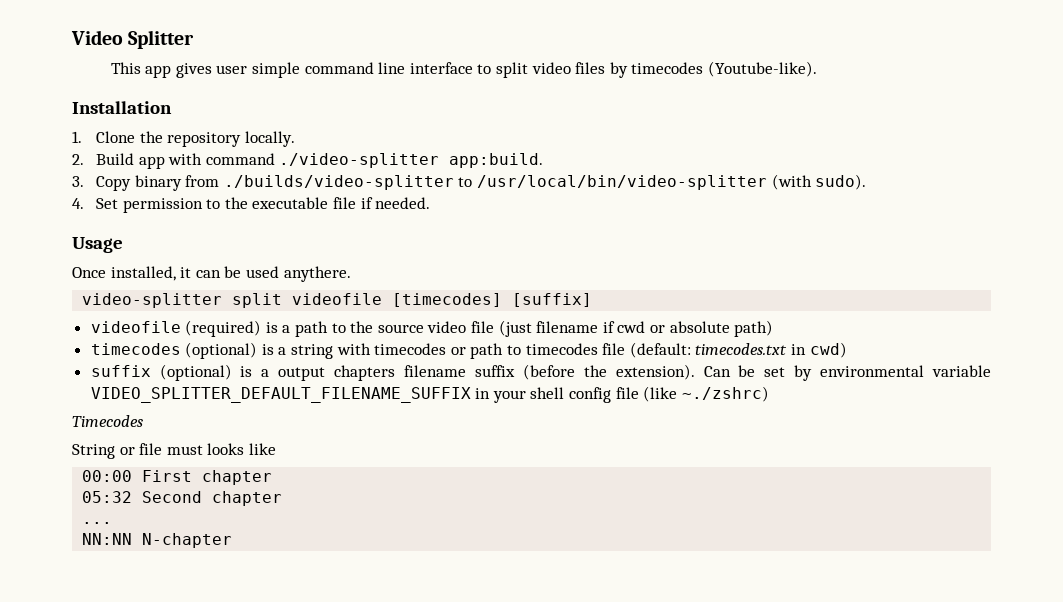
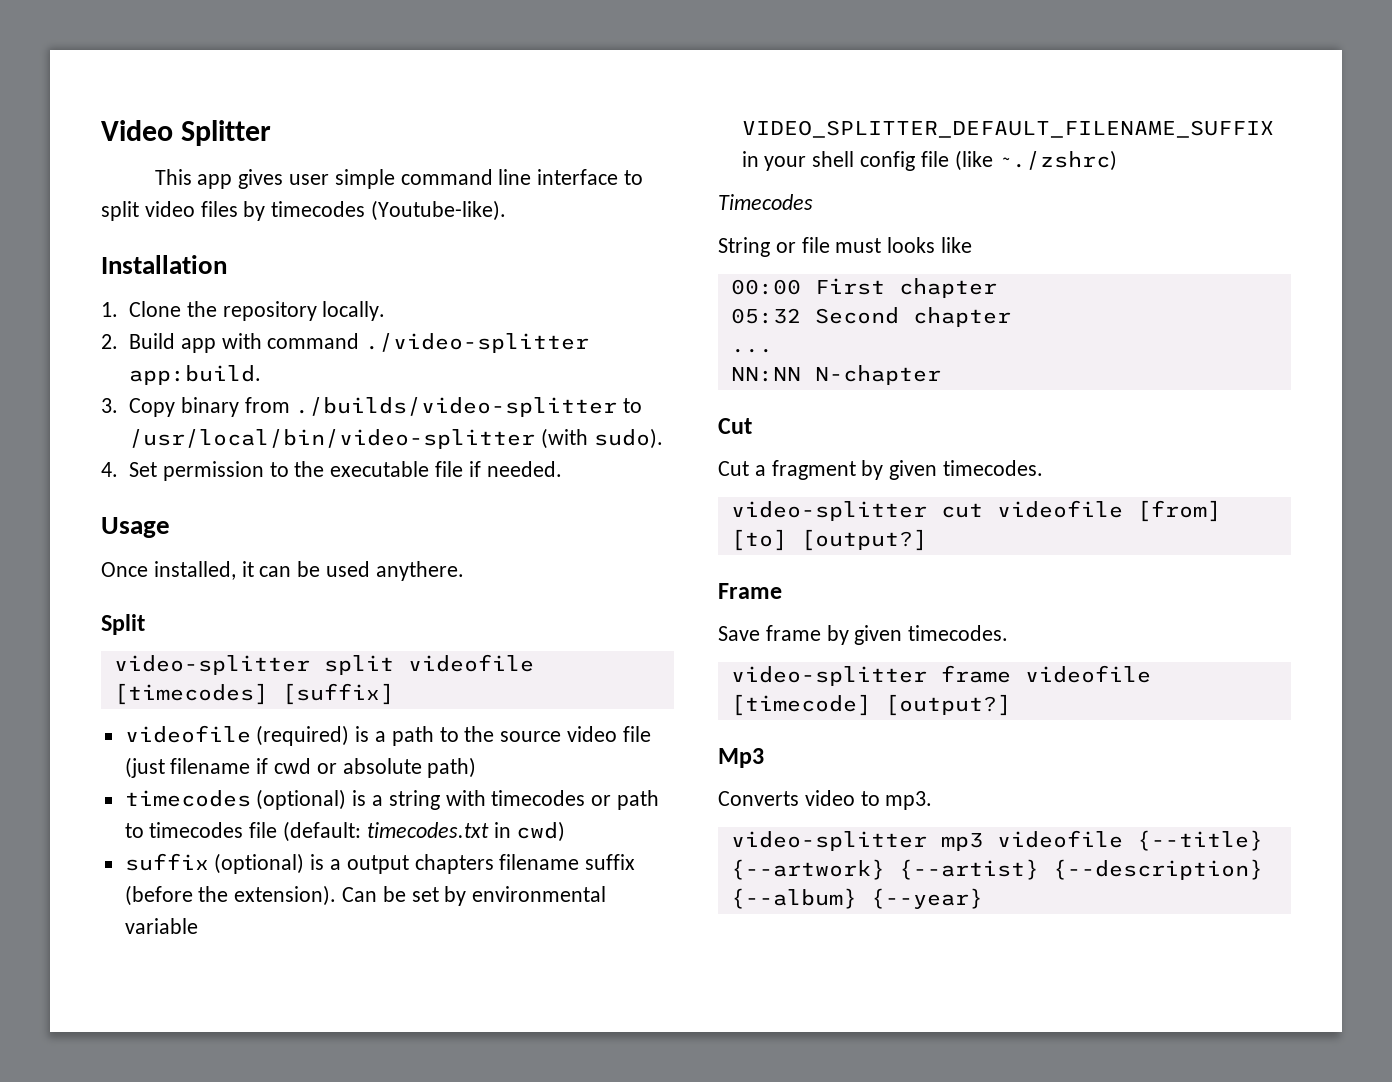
(351, 274) none -> [101,614,145,635] // Split
(233, 540) none -> [718,418,752,434] [718,460,1044,480] [730,500,1221,522] [730,529,927,551] [718,583,782,599] [718,625,1009,645] [730,665,1151,686] [730,694,1011,716] [718,748,764,768] [718,790,933,810] [730,830,1263,851] [730,859,1263,880] [730,888,983,909] // Cut // Cut a fragment by given timecodes. // video-splitter cut videofile [from] [to] [output?] // Frame // Save frame by given timecodes. // video-splitter frame videofile [timecode] [output?] // Mp3 // Converts video to mp3. // video-splitter mp3 videofile {--title} {--artwork} {--artist} {--description} {--album} {--year}

